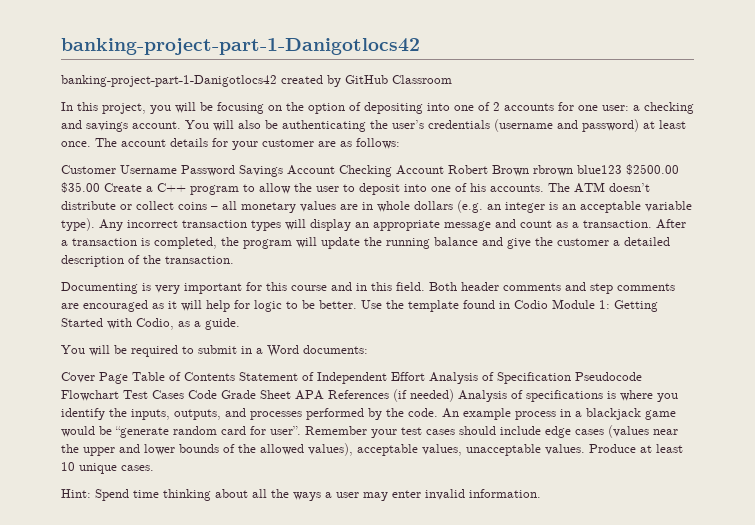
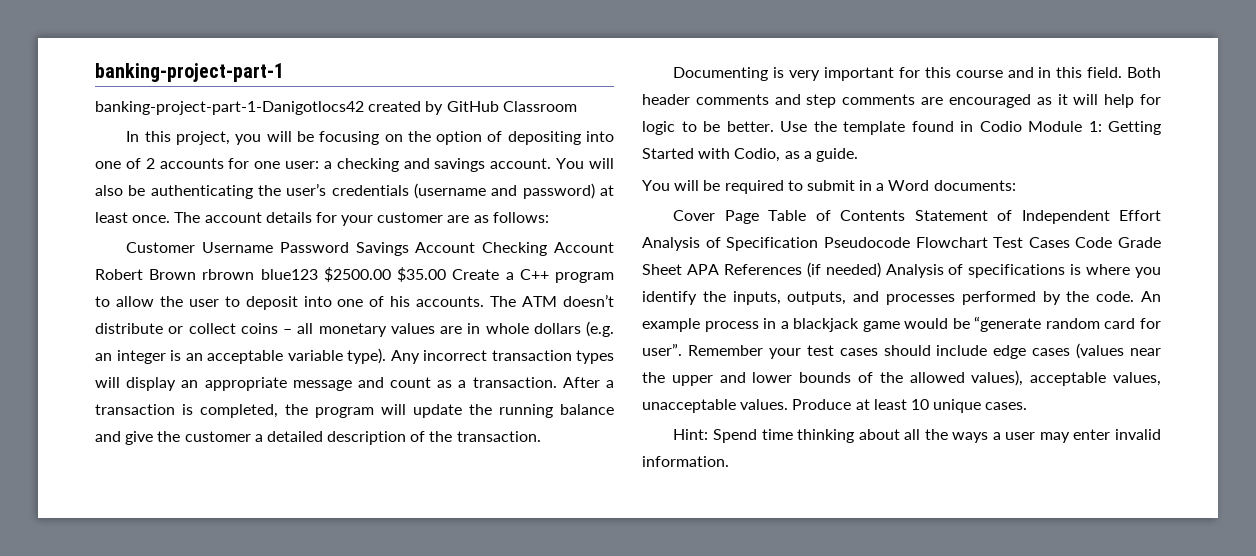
[61,38,420,55] banking-project-part-1-Danigotlocs42 -> [95,63,284,82] banking-project-part-1

